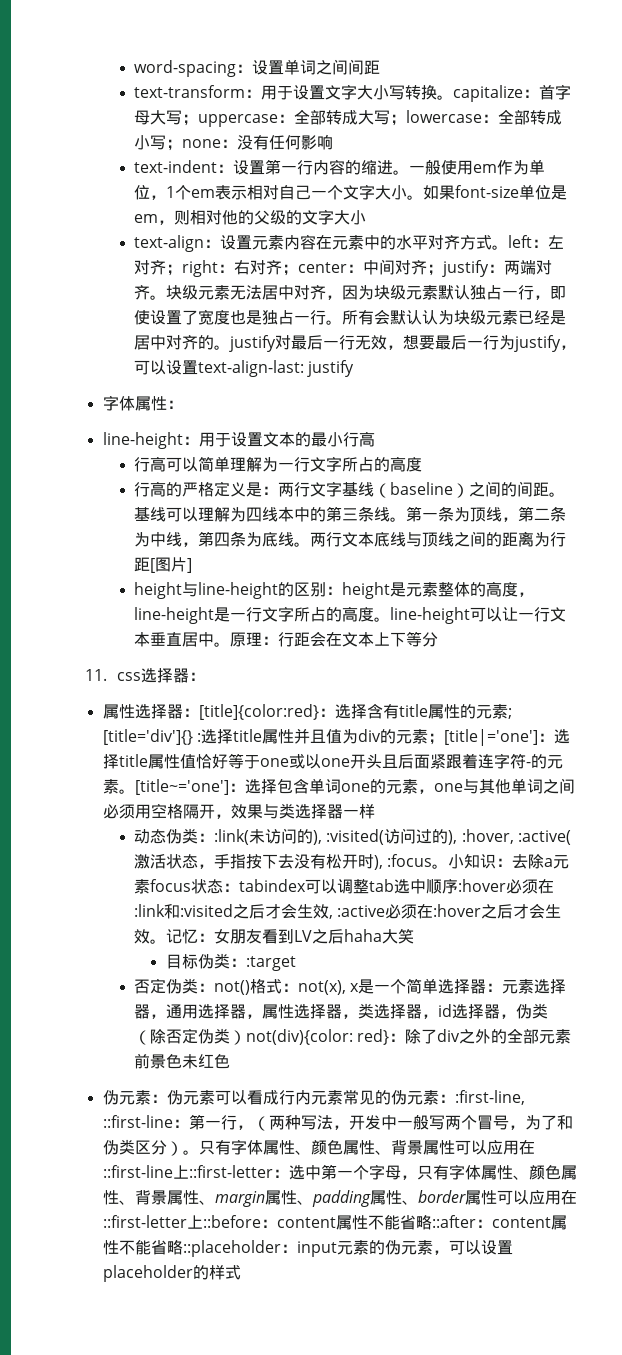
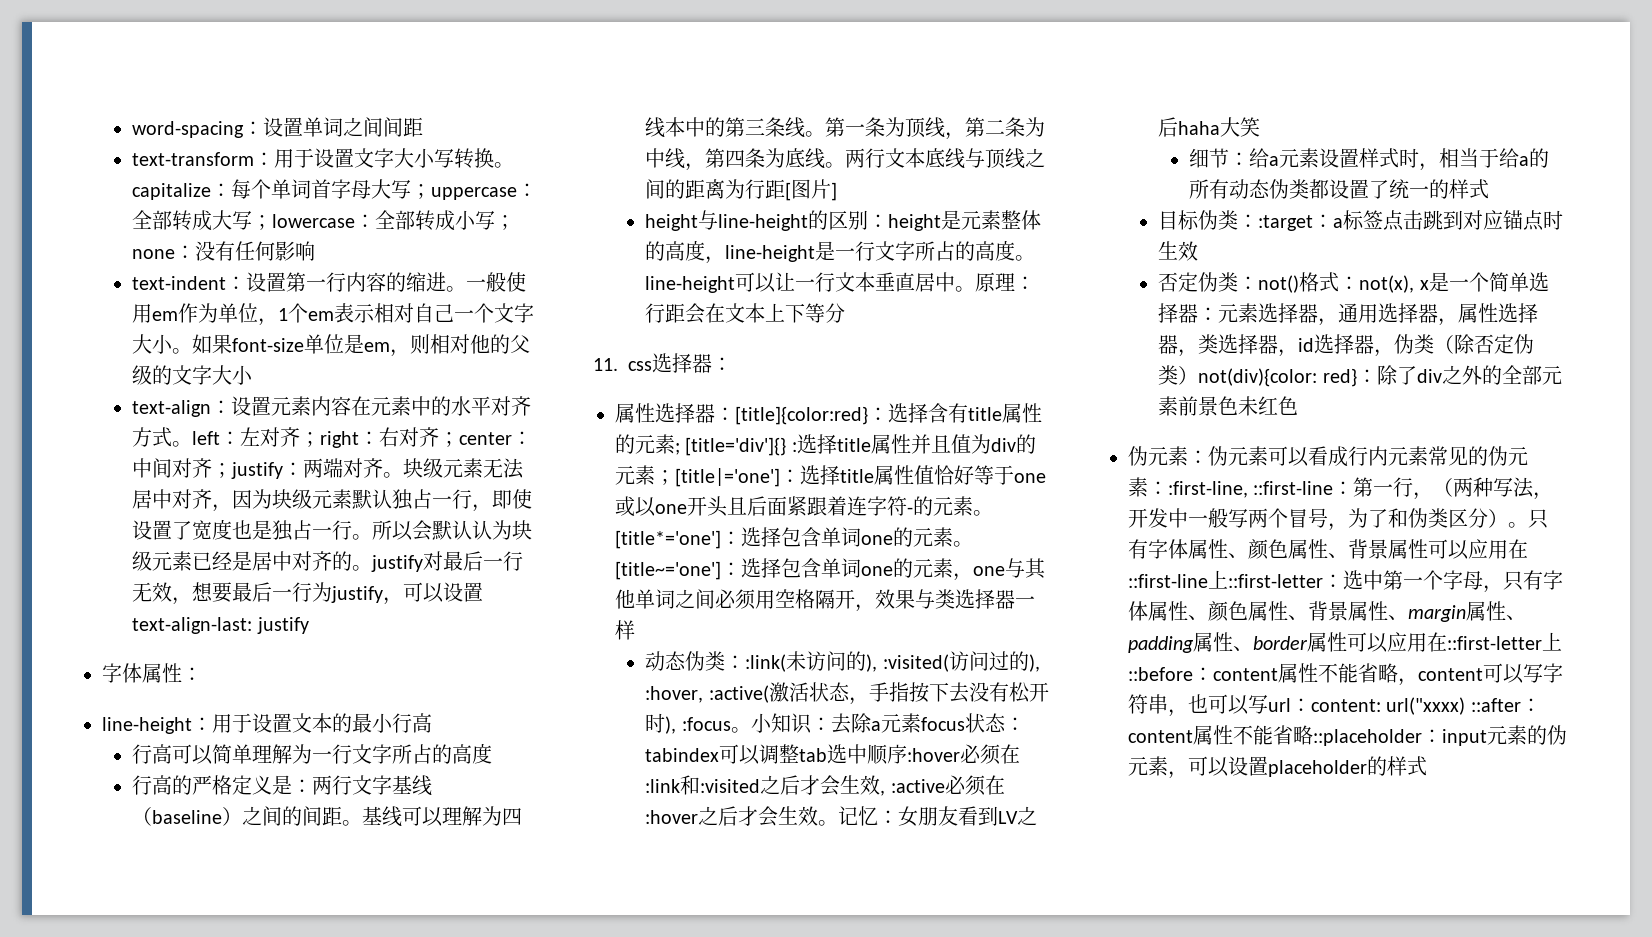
(540, 93) none -> [231,179,312,199] 每个单词
[358,310,375,325] 有 -> [392,521,414,541] 以
(135, 791) none -> [615,527,973,549] [title*='one']：选择包含单词one的元素。
[165,953,296,971] 目标伪类：:target -> [1188,148,1549,171] [1188,179,1489,199] [1158,210,1564,231] [1158,241,1199,261] 细节：给a元素设置样式时，相当于给a的所有动态伪类都设置了统一的样式 // 目标伪类：:target：a标签点击跳到对应锚点时生效
(432, 1222) none -> [1398,663,1563,686] [1128,694,1466,717] ，content可以写字符串，也可以写url：content: url("xxxx)

